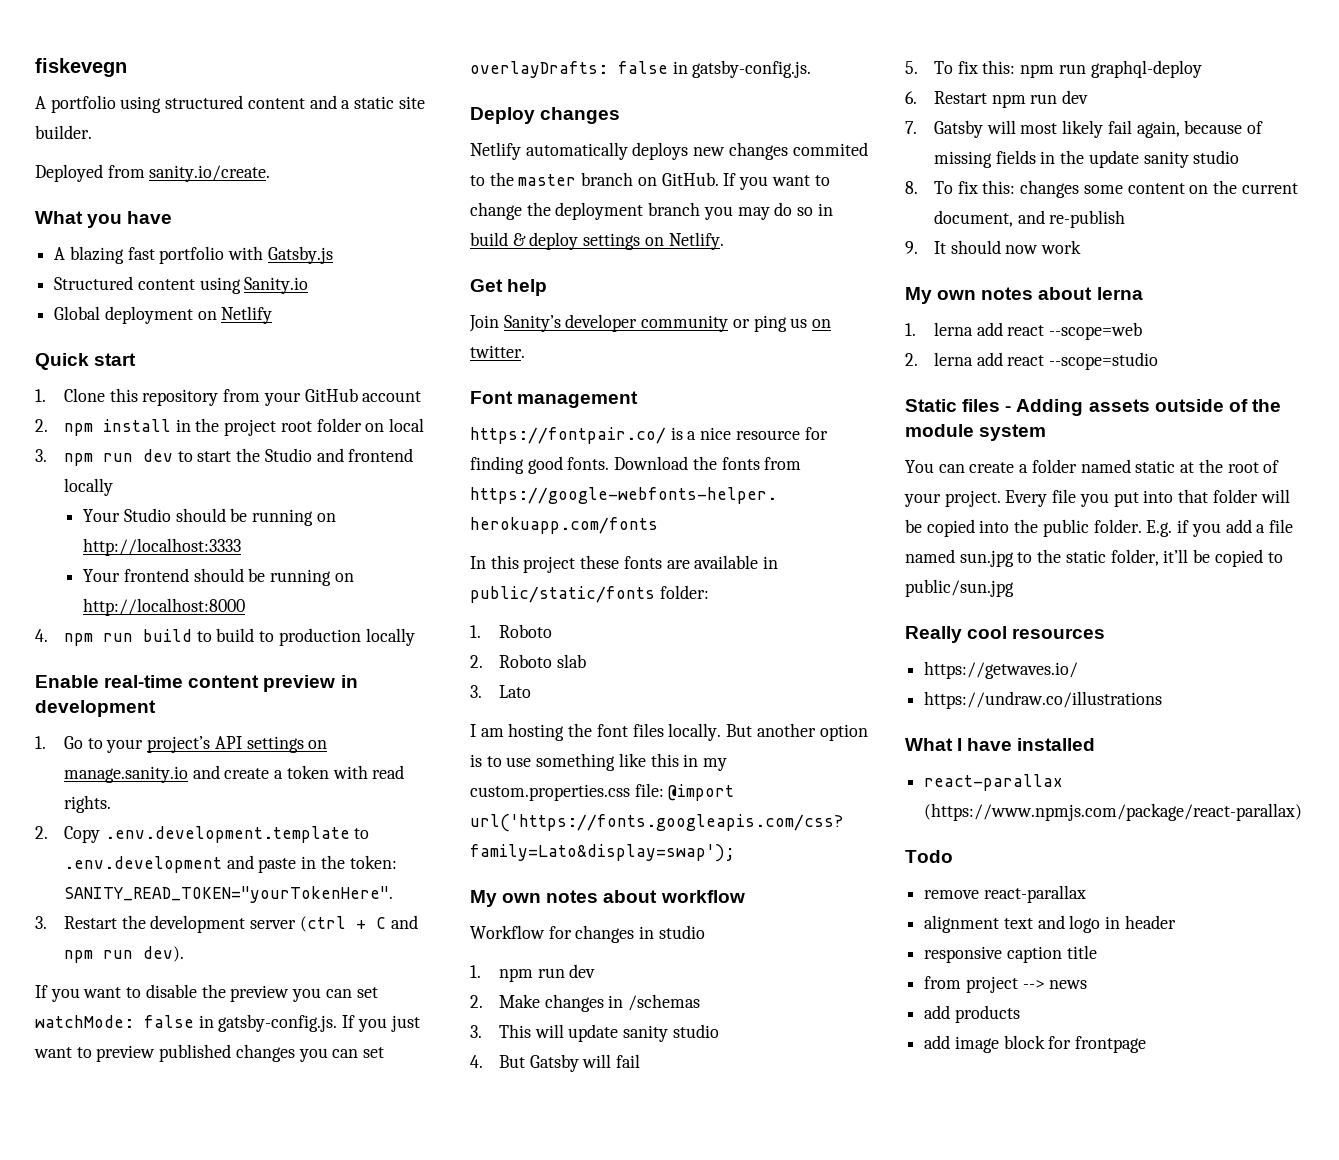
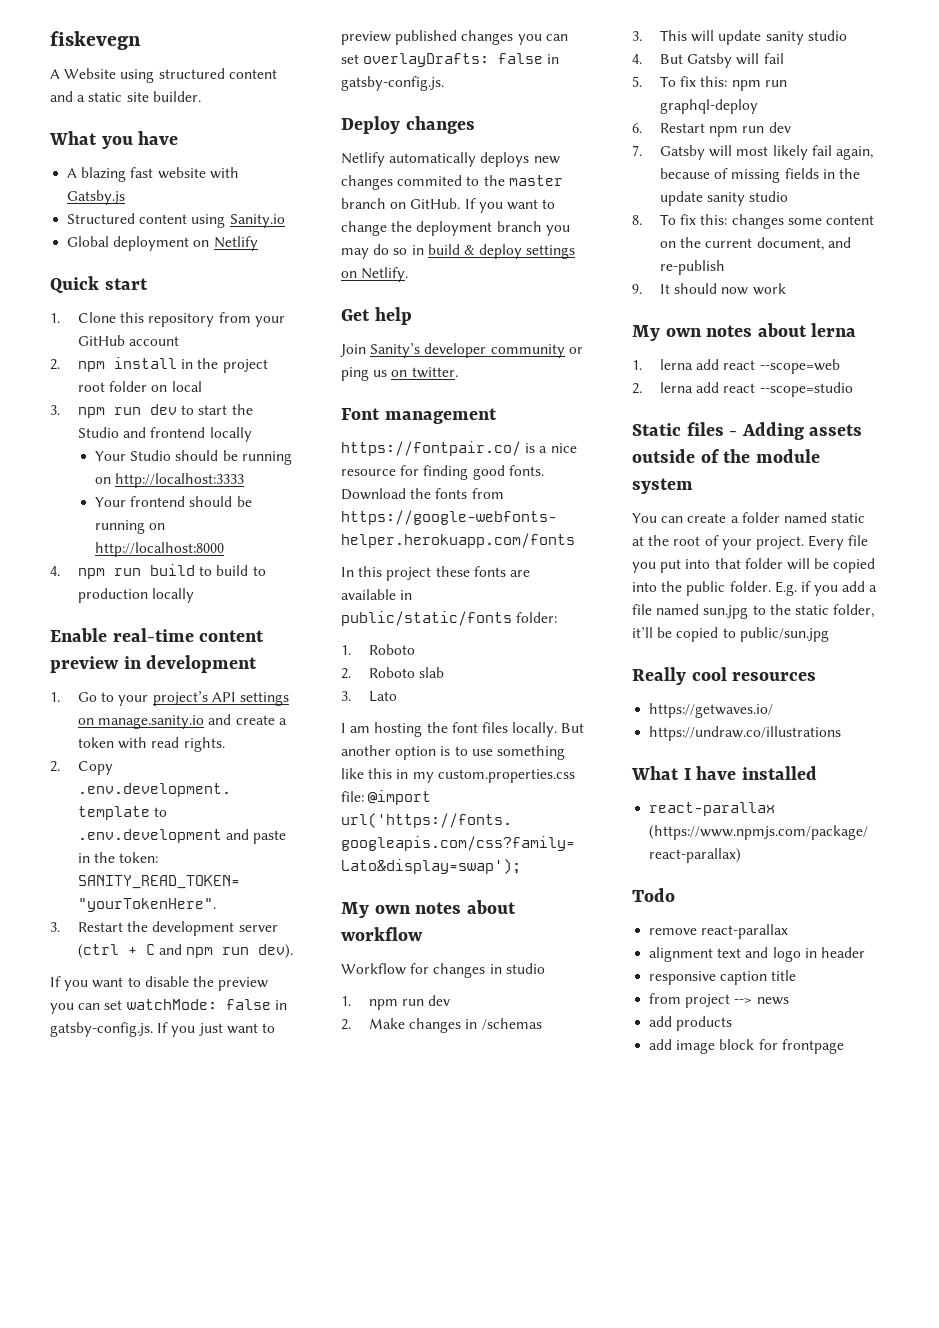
[50,95,116,113] portfolio -> [64,68,117,79] Website
[35,164,271,182] // Deployed from sanity.io/create. -> (201, 96) none
[159,246,225,264] portfolio -> [157,167,206,179] website

